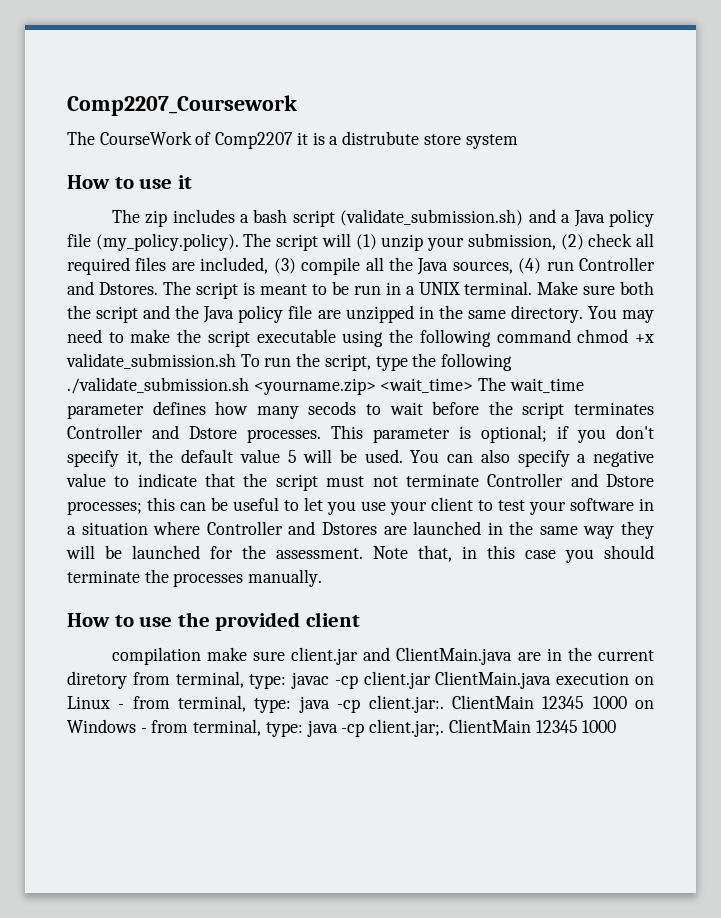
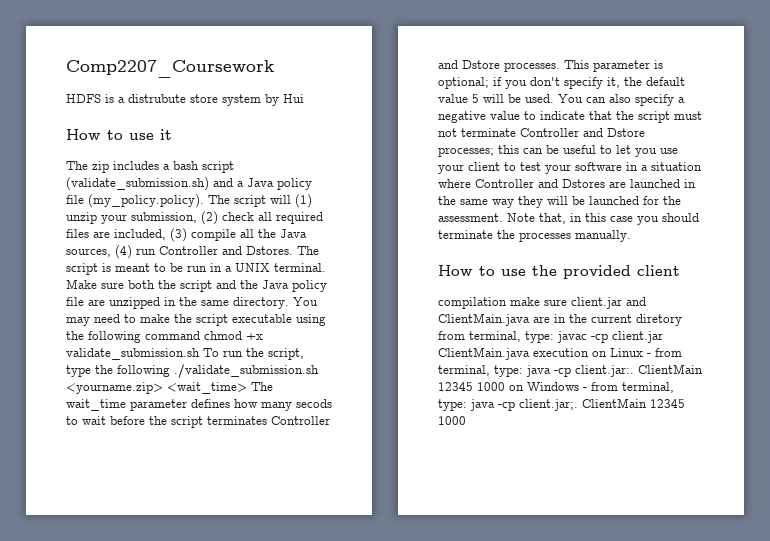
[67,131,308,149] The CourseWork of Comp2207 it -> [66,94,101,103] HDFS
(518, 141) none -> [265,94,304,106] by Hui

